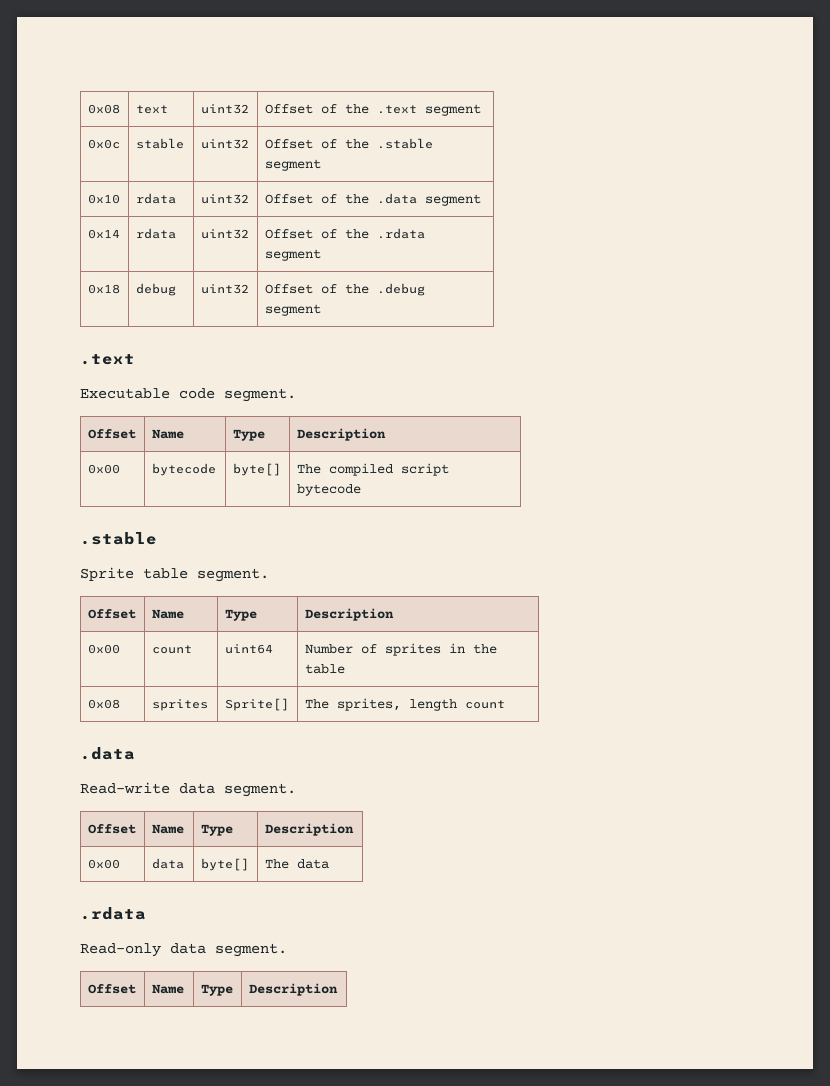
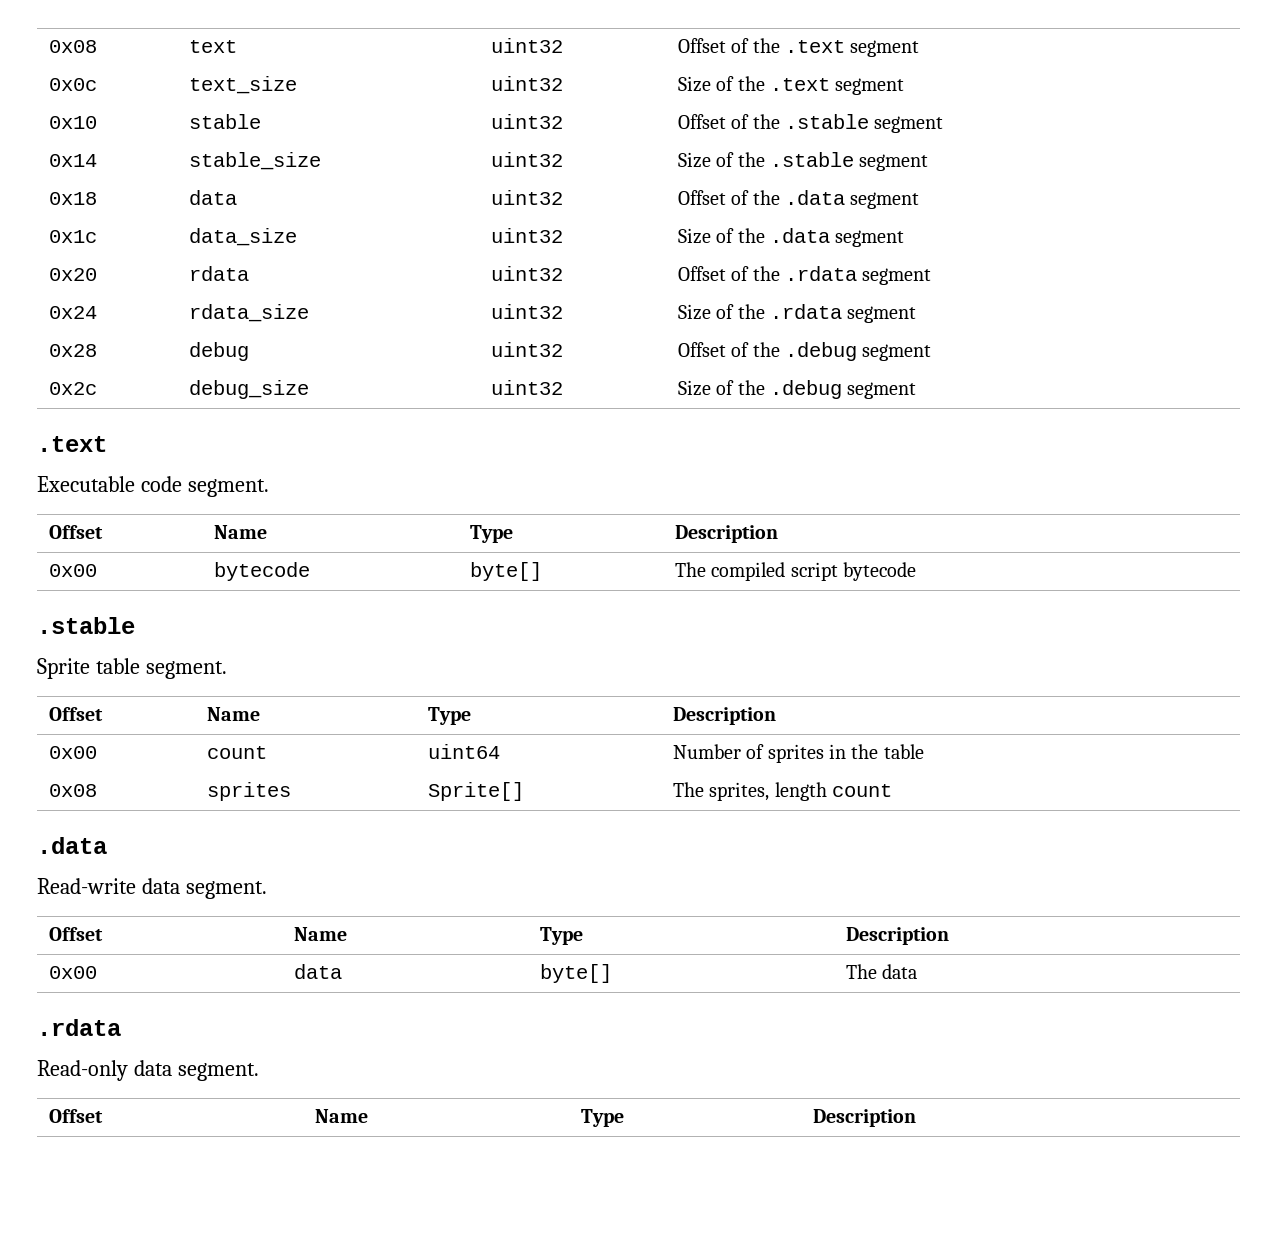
(120, 144) none -> [188,76,297,94] [490,76,563,91] [677,76,905,95] [48,116,97,129] | text_size | uint32 | Size of the .text segment // 0x10
[87,194,120,204] [135,193,176,204] 0x10 | rdata -> [48,154,97,167] [188,152,321,170] [490,152,563,167] [677,152,929,171] [48,192,97,205] [188,190,237,205] 0x14 | stable_size | uint32 | Size of the .stable segment // 0x18 | data
[87,229,120,239] 0x14 -> [48,230,97,243] [188,228,297,246] [490,228,563,243] [677,228,905,247] [48,268,97,281] 0x1c | data_size | uint32 | Size of the .data segment // 0x20
[87,284,120,294] 0x18 -> [48,306,97,319] [188,304,309,322] [490,304,563,319] [677,304,917,323] [48,344,97,357] 0x24 | rdata_size | uint32 | Size of the .rdata segment // 0x28
(321, 310) none -> [48,382,97,395] [188,380,309,399] [490,380,563,395] [677,380,917,399] // 0x2c | debug_size | uint32 | Size of the .debug segment

